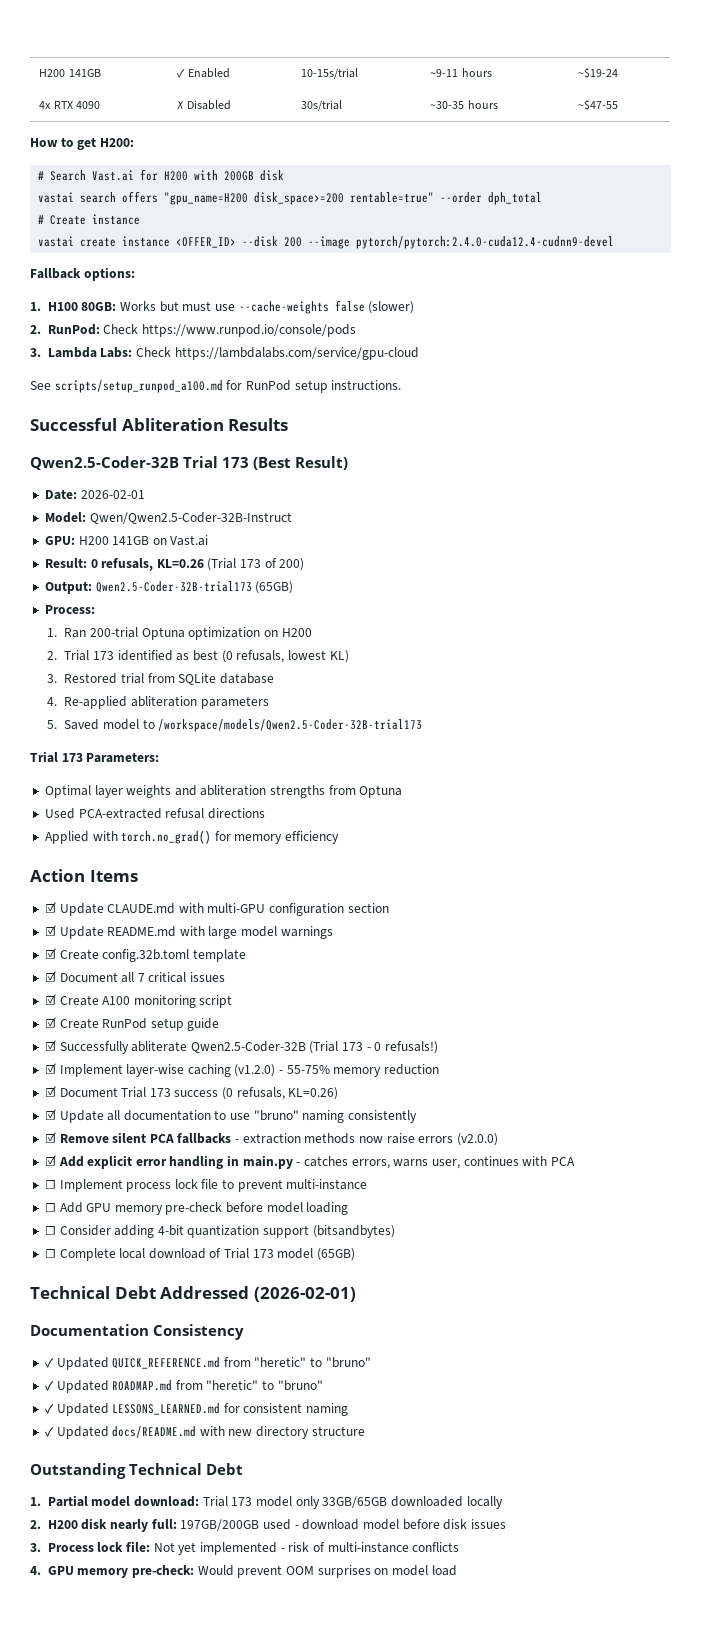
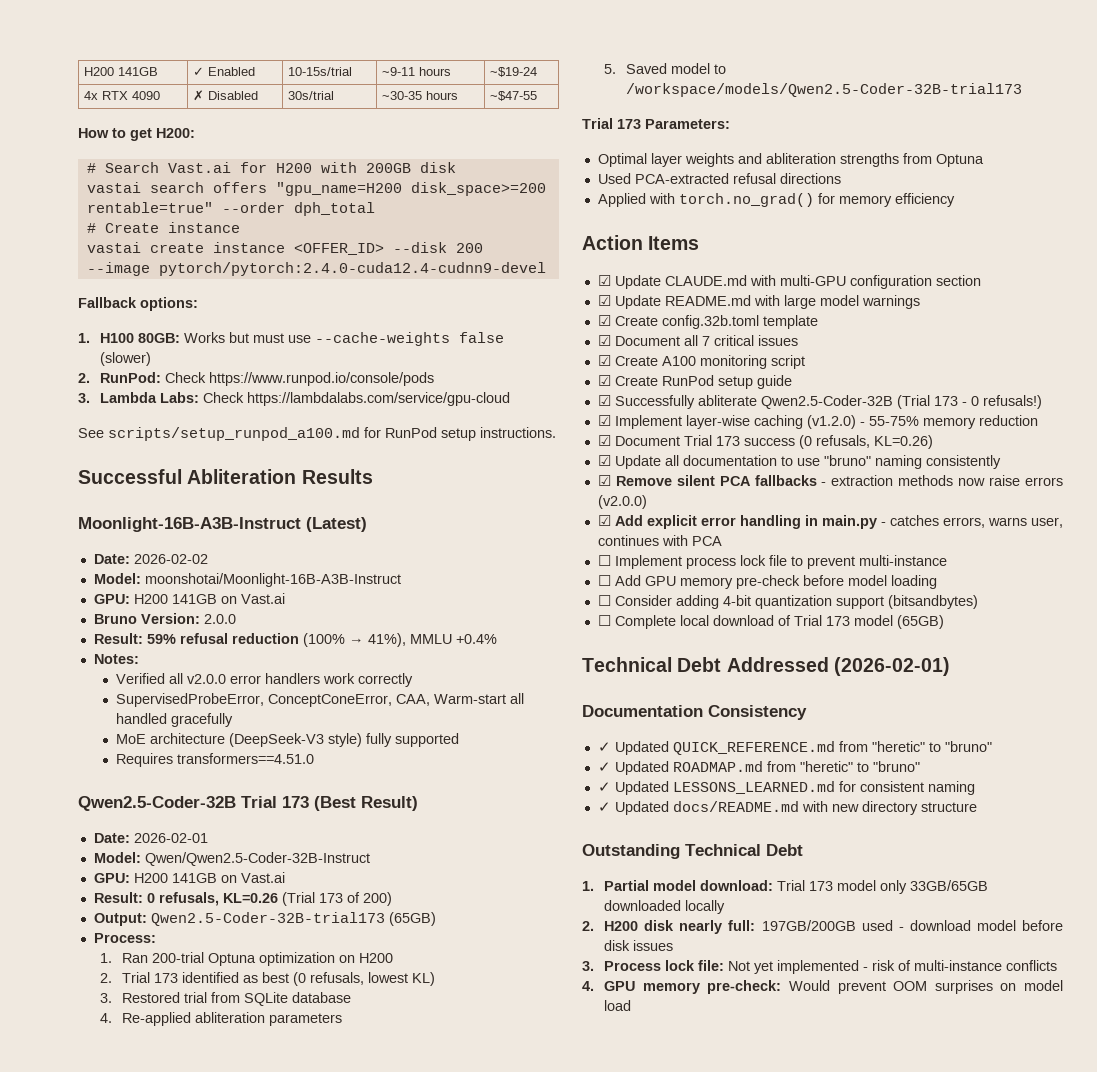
(289, 424) none -> [78,517,367,532] [93,554,208,564] [93,573,401,587] [93,593,285,604] [93,613,236,624] [93,633,497,647] [93,654,139,664] [116,673,414,687] [116,693,525,707] [116,713,234,727] [116,733,460,747] [116,753,315,767] // Moonlight-16B-A3B-Instruct (Latest) // Date: 2026-02-02 // Model: moonshotai/Moonlight-16B-A3B-Instruct // GPU: H200 141GB on Vast.ai // Bruno Version: 2.0.0 // Result: 59% refusal reduction (100% → 41%), MMLU +0.4% // Notes: // Verified all v2.0.0 error handlers work correctly // SupervisedProbeError, ConceptConeError, CAA, Warm-start all handled gracefully // MoE architecture (DeepSeek-V3 style) fully supported // Requires transformers==4.51.0

